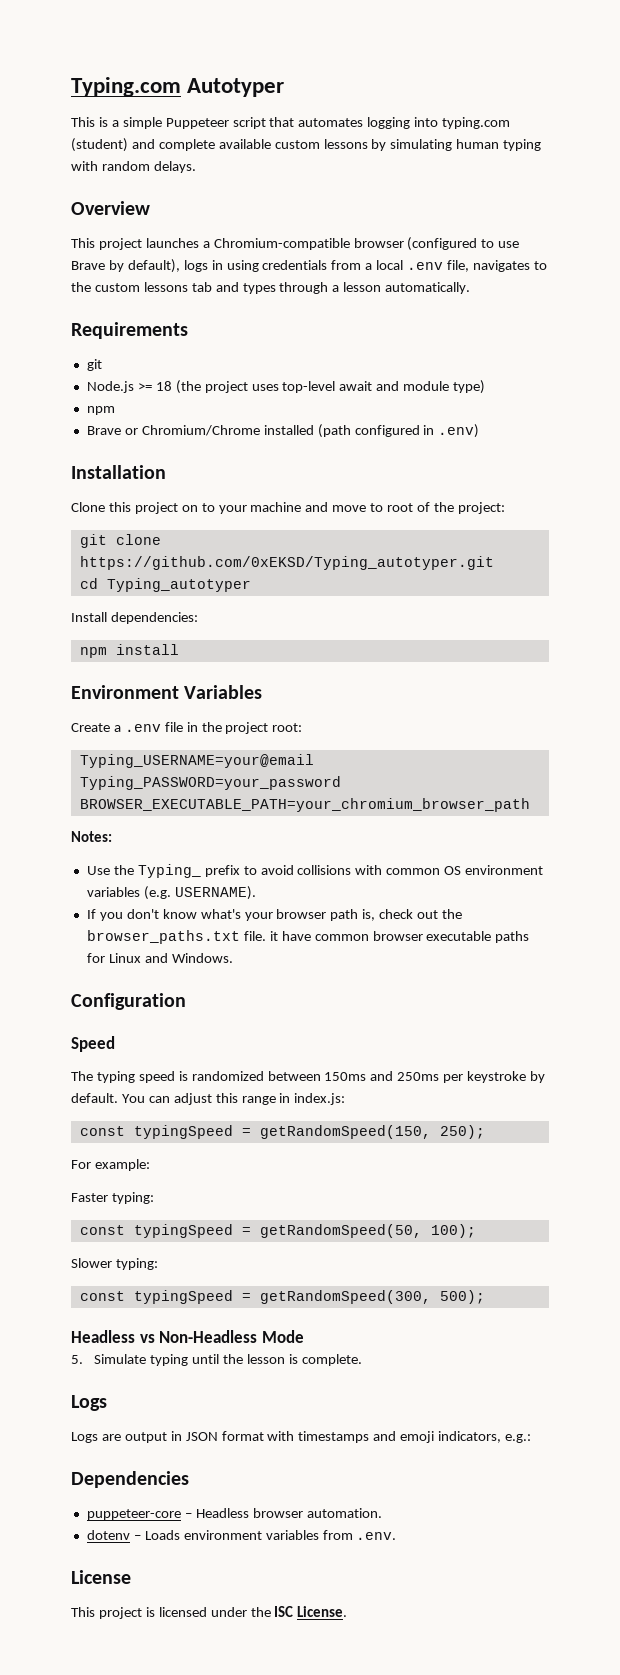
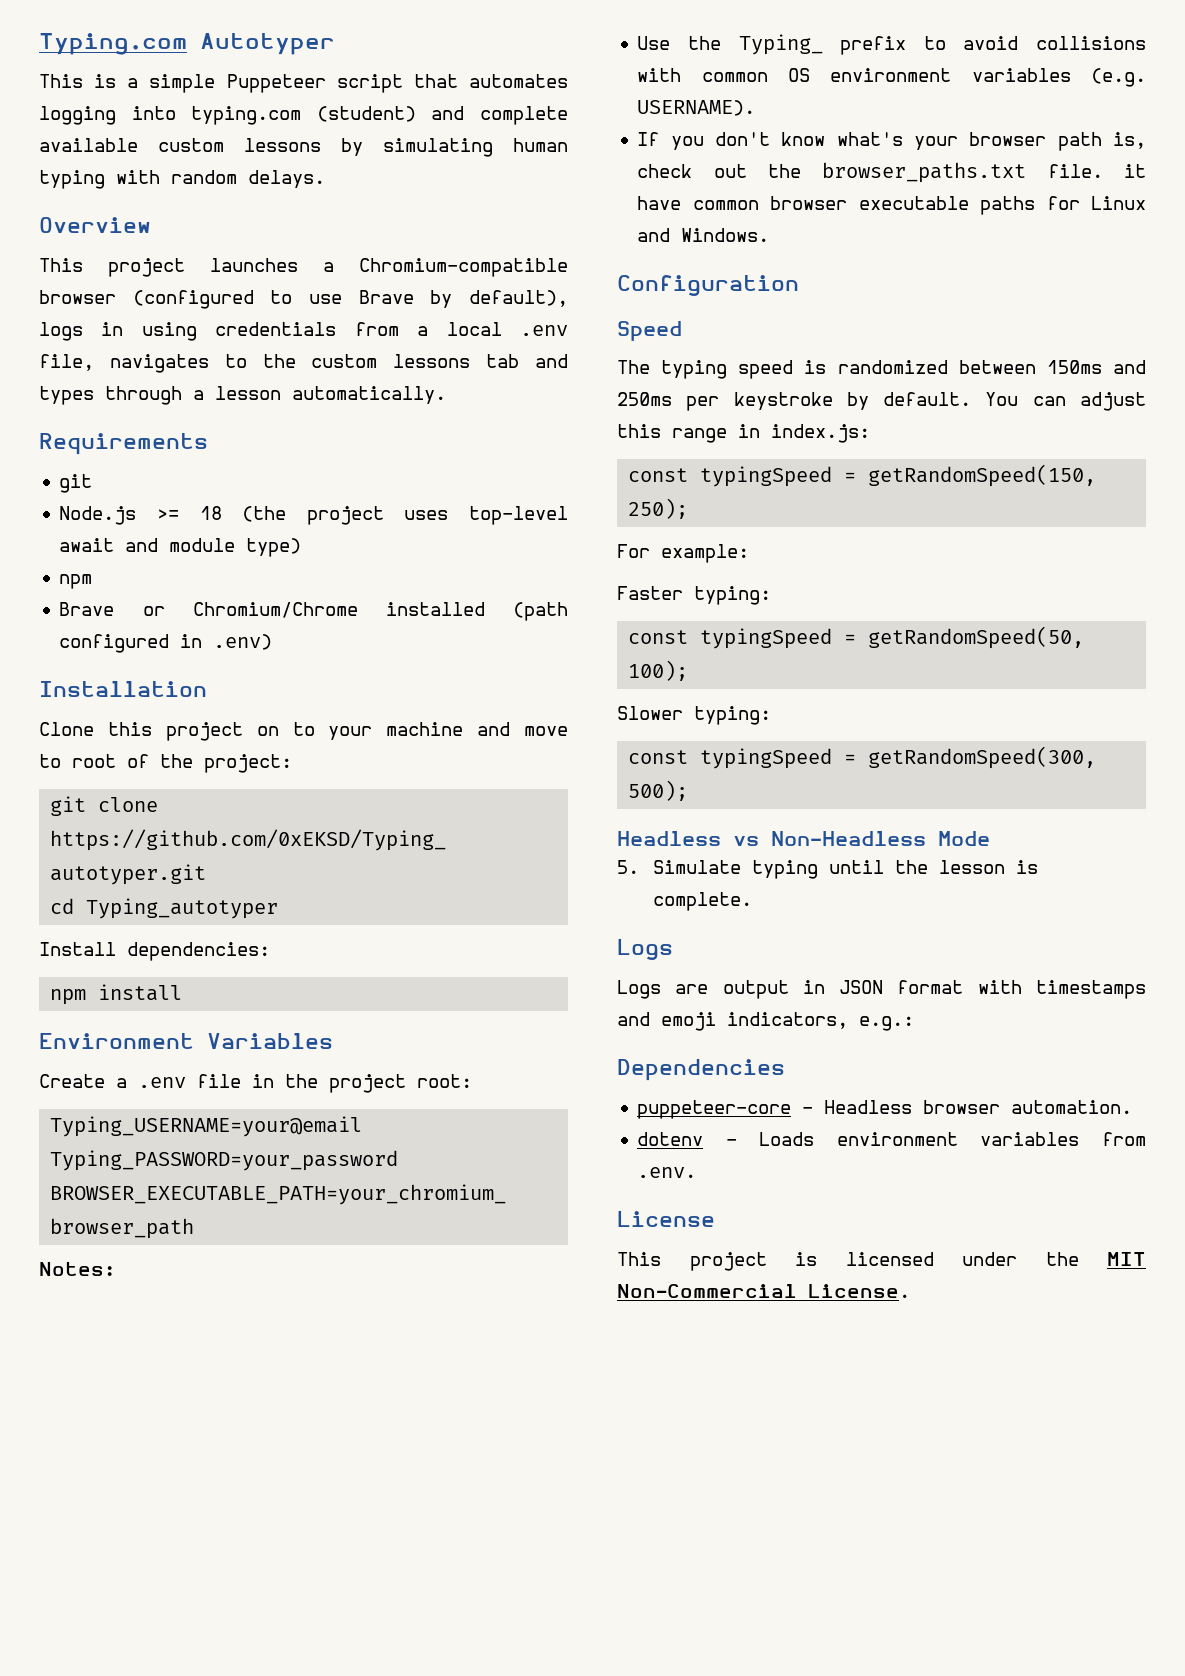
[274,1606,294,1617] ISC -> [1107,1252,1146,1266] [617,1284,797,1298] MIT Non-Commercial

